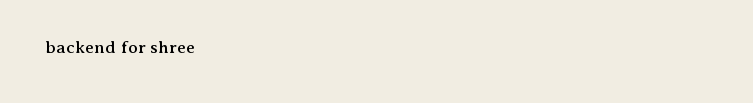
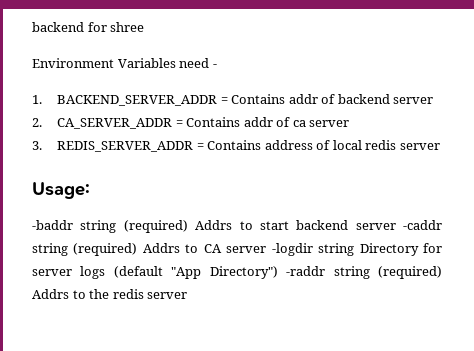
(196, 47) none -> [32,58,217,68] [32,94,434,106] [32,117,350,129] [32,140,440,152] [32,182,90,199] [32,220,442,233] [32,243,443,256] [32,266,443,279] [32,289,188,299] // Environment Variables need - // 1. BACKEND_SERVER_ADDR = Contains addr of backend server // 2. CA_SERVER_ADDR = Contains addr of ca server // 3. REDIS_SERVER_ADDR = Contains address of local redis server // Usage: // -baddr string (required) Addrs to start backend server -caddr string (required) Addrs to CA server -logdir string Directory for server logs (default "App Directory") -raddr string (required) Addrs to the redis server

